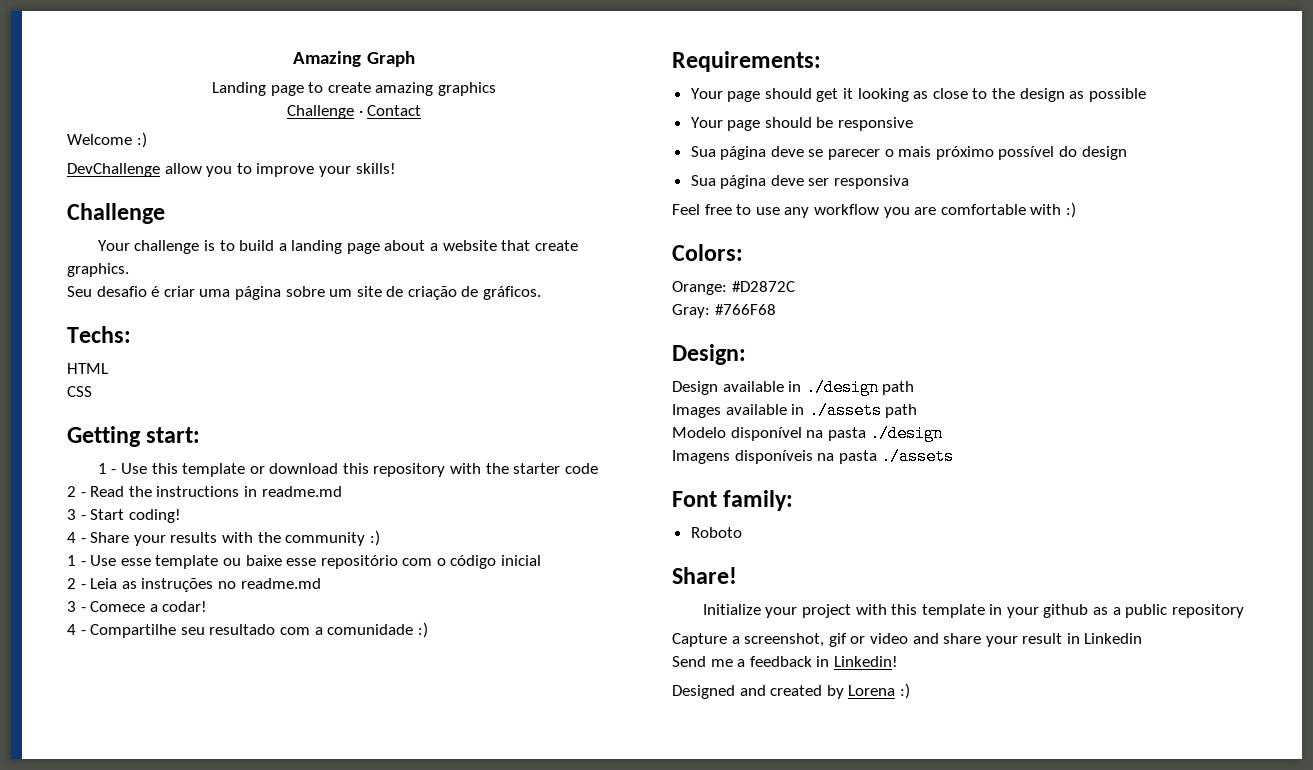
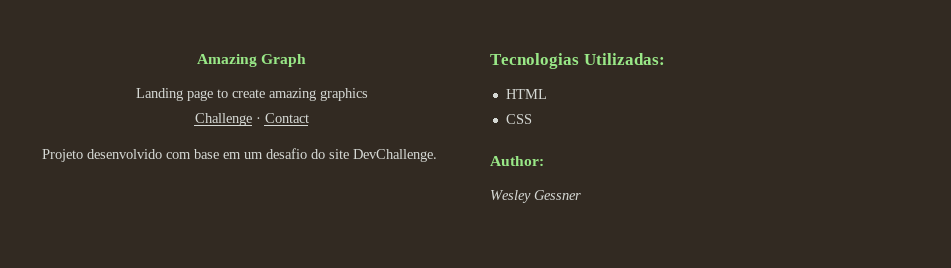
[67,132,147,148] [67,163,396,177] [67,203,165,224] [97,240,578,254] [67,263,129,277] [67,286,542,300] [67,326,131,343] [67,363,108,374] [67,386,92,397] [67,426,201,447] [97,463,598,477] [67,486,342,497] [67,509,181,523] [67,530,380,546] [67,555,542,569] [67,578,321,592] [67,601,208,612] [67,622,428,638] [672,51,821,72] [690,88,1146,102] [690,117,914,131] [690,146,1127,160] [690,175,910,189] [672,202,1076,218] [672,244,743,261] [672,281,795,295] [672,304,776,318] [672,344,746,365] [672,379,915,396] [672,402,918,419] [672,425,944,442] [672,448,955,465] [672,490,794,511] [690,527,742,538] [672,567,737,584] [702,604,1244,618] [672,633,1143,647] [672,656,898,667] [672,683,910,699] Welcome :) // DevChallenge allow you to improve your skills! // Challenge // Your challenge is to build a landing page about a website that create graphics. // Seu desafio é criar uma página sobre um site de criação de gráficos. // Techs: // HTML // CSS // Getting start: // 1 - Use this template or download this repository with the starter code // 2 - Read the instructions in readme.md // 3 - Start coding! // 4 - Share your results with the community :) // 1 - Use esse template ou baixe esse repositório com o código inicial // 2 - Leia as instruções no readme.md // 3 - Comece a codar! // 4 - Compartilhe seu resultado com a comunidade :) // Requirements: // Your page should get it looking as close to the design as possible // Your page should be responsive // Sua página deve se parecer o mais próximo possível do design // Sua página deve ser responsiva // Feel free to use any workflow you are comfortable with :) // Colors: // Orange: #D2872C // Gray: #766F68 // Design: // Design available in ./design path // Images available in ./assets path // Modelo disponível na pasta ./design // Imagens disponíveis na pasta ./assets // Font family: // Roboto // Share! // Initialize your project with this template in your github as a public repository // Capture a screenshot, gif or video and share your result in Linkedin // Send me a feedback in Linkedin! // Designed and created by Lorena :) -> [42,148,437,162] [490,53,665,69] [505,89,547,99] [505,114,532,124] [490,156,544,166] [490,190,581,203] Projeto desenvolvido com base em um desafio do site DevChallenge. // Tecnologias Utilizadas: // HTML // CSS // Author: // Wesley Gessner

